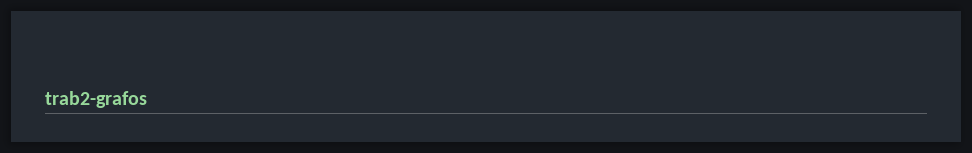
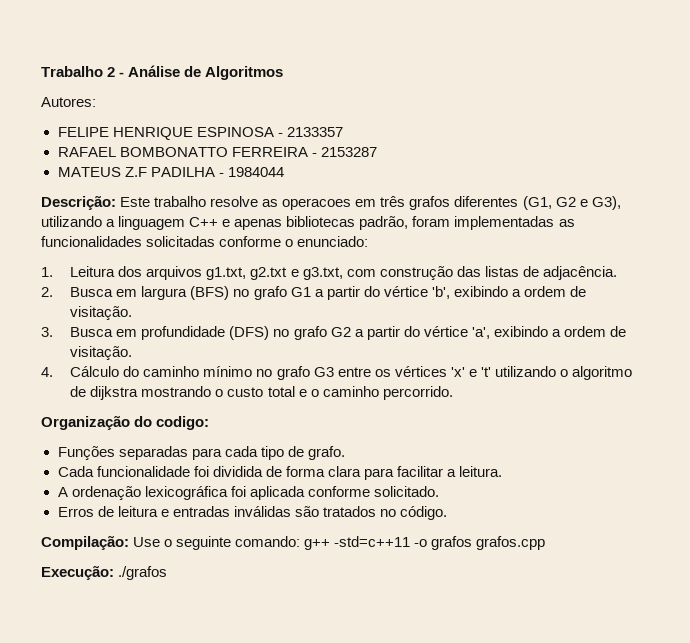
[45,91,147,108] trab2-grafos -> [41,65,284,80] [41,97,96,107] [57,127,343,140] [57,147,377,157] [57,167,284,177] [41,195,621,210] [41,216,575,230] [41,236,369,247] [41,266,617,280] [41,286,586,300] [70,306,133,320] [41,326,626,340] [70,346,133,360] [41,366,632,380] [70,386,453,400] [41,415,210,430] [57,446,345,460] [57,466,503,480] [57,486,439,500] [57,506,447,520] [41,535,546,550] [41,565,168,580] Trabalho 2 - Análise de Algoritmos // Autores: // FELIPE HENRIQUE ESPINOSA - 2133357 // RAFAEL BOMBONATTO FERREIRA - 2153287 // MATEUS Z.F PADILHA - 1984044 // Descrição: Este trabalho resolve as operacoes em três grafos diferentes (G1, G2 e G3), utilizando a linguagem C++ e apenas bibliotecas padrão, foram implementadas as funcionalidades solicitadas conforme o enunciado: // 1. Leitura dos arquivos g1.txt, g2.txt e g3.txt, com construção das listas de adjacência. // 2. Busca em largura (BFS) no grafo G1 a partir do vértice 'b', exibindo a ordem de visitação. // 3. Busca em profundidade (DFS) no grafo G2 a partir do vértice 'a', exibindo a ordem de visitação. // 4. Cálculo do caminho mínimo no grafo G3 entre os vértices 'x' e 't' utilizando o algoritmo de dijkstra mostrando o custo total e o caminho percorrido. // Organização do codigo: // Funções separadas para cada tipo de grafo. // Cada funcionalidade foi dividida de forma clara para facilitar a leitura. // A ordenação lexicográfica foi aplicada conforme solicitado. // Erros de leitura e entradas inválidas são tratados no código. // Compilação: Use o seguinte comando: g++ -std=c++11 -o grafos grafos.cpp // Execução: ./grafos

